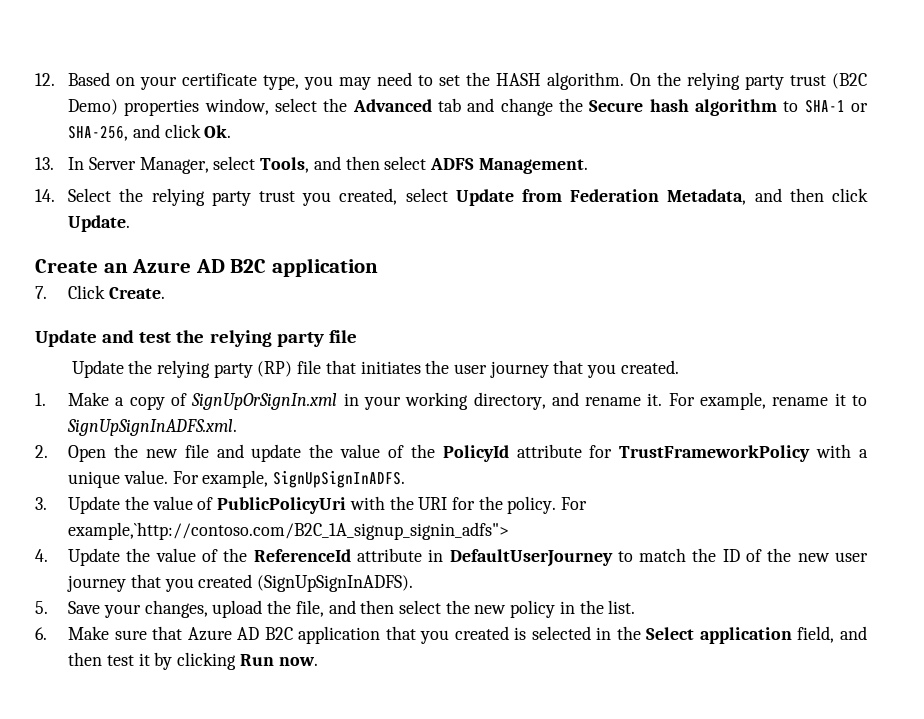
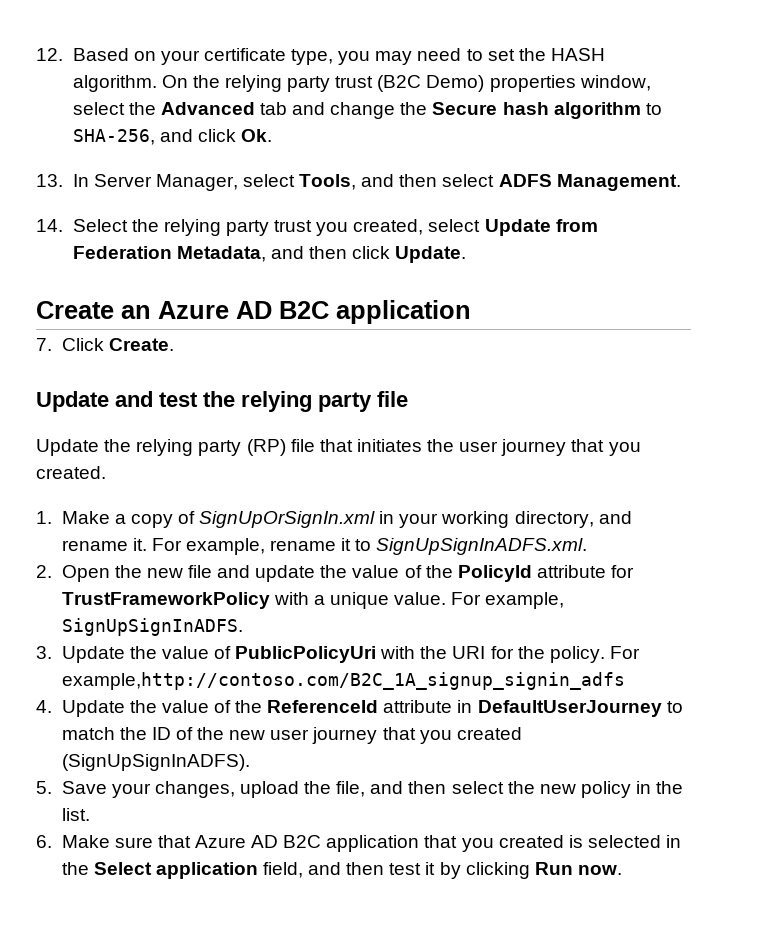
[804,100,869,113] SHA-1 or -> (662, 109) none
[68,522,510,540] example,`http://contoso.com/B2C_1A_signup_signin_adfs"> -> [61,672,625,690] example,http://contoso.com/B2C_1A_signup_signin_adfs

